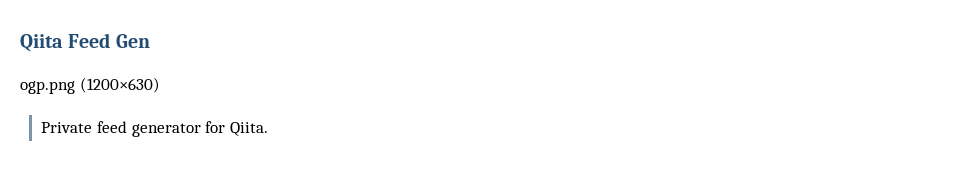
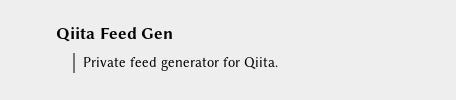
[20,77,160,94] // ogp.png (1200×630) -> (174, 33) none

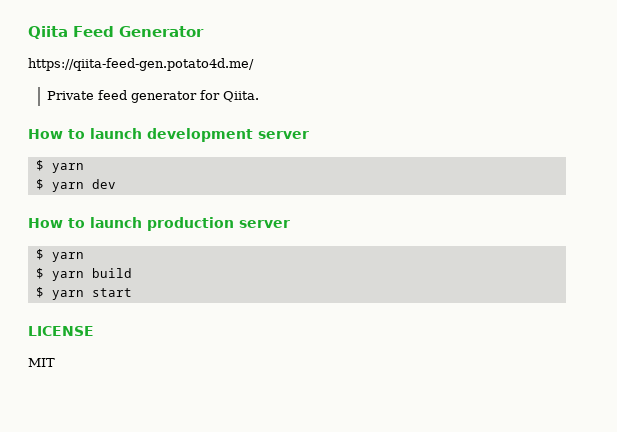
[141,28,174,39] Gen -> [119,26,204,37] [28,58,254,71] Generator // https://qiita-feed-gen.potato4d.me/
(278, 63) none -> [28,128,309,142] [35,160,84,173] [35,179,116,192] [28,217,290,231] [35,249,84,262] [35,268,132,281] [35,287,132,300] [28,326,94,336] [28,358,55,367] // How to launch development server // $ yarn // $ yarn dev // How to launch production server // $ yarn // $ yarn build // $ yarn start // LICENSE // MIT

